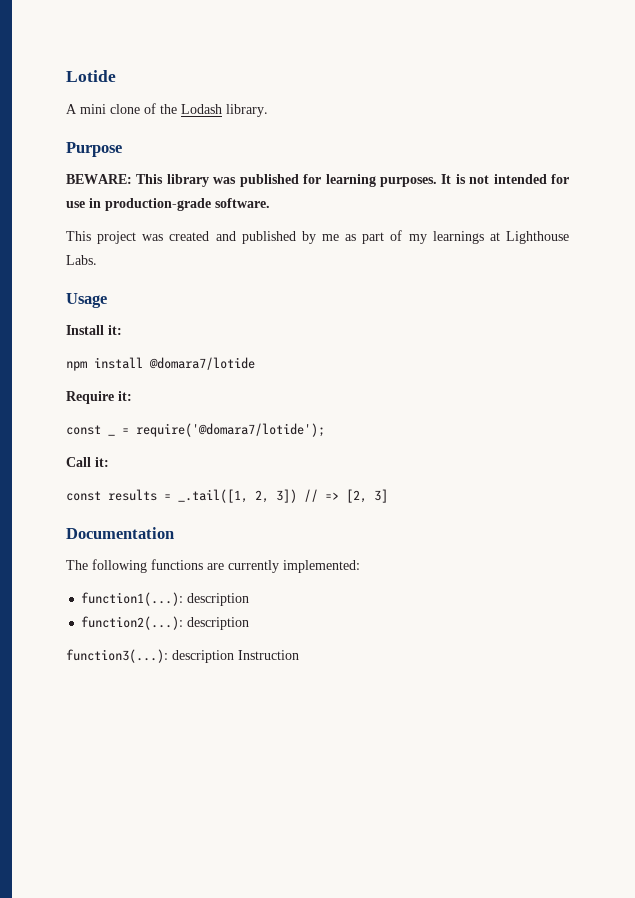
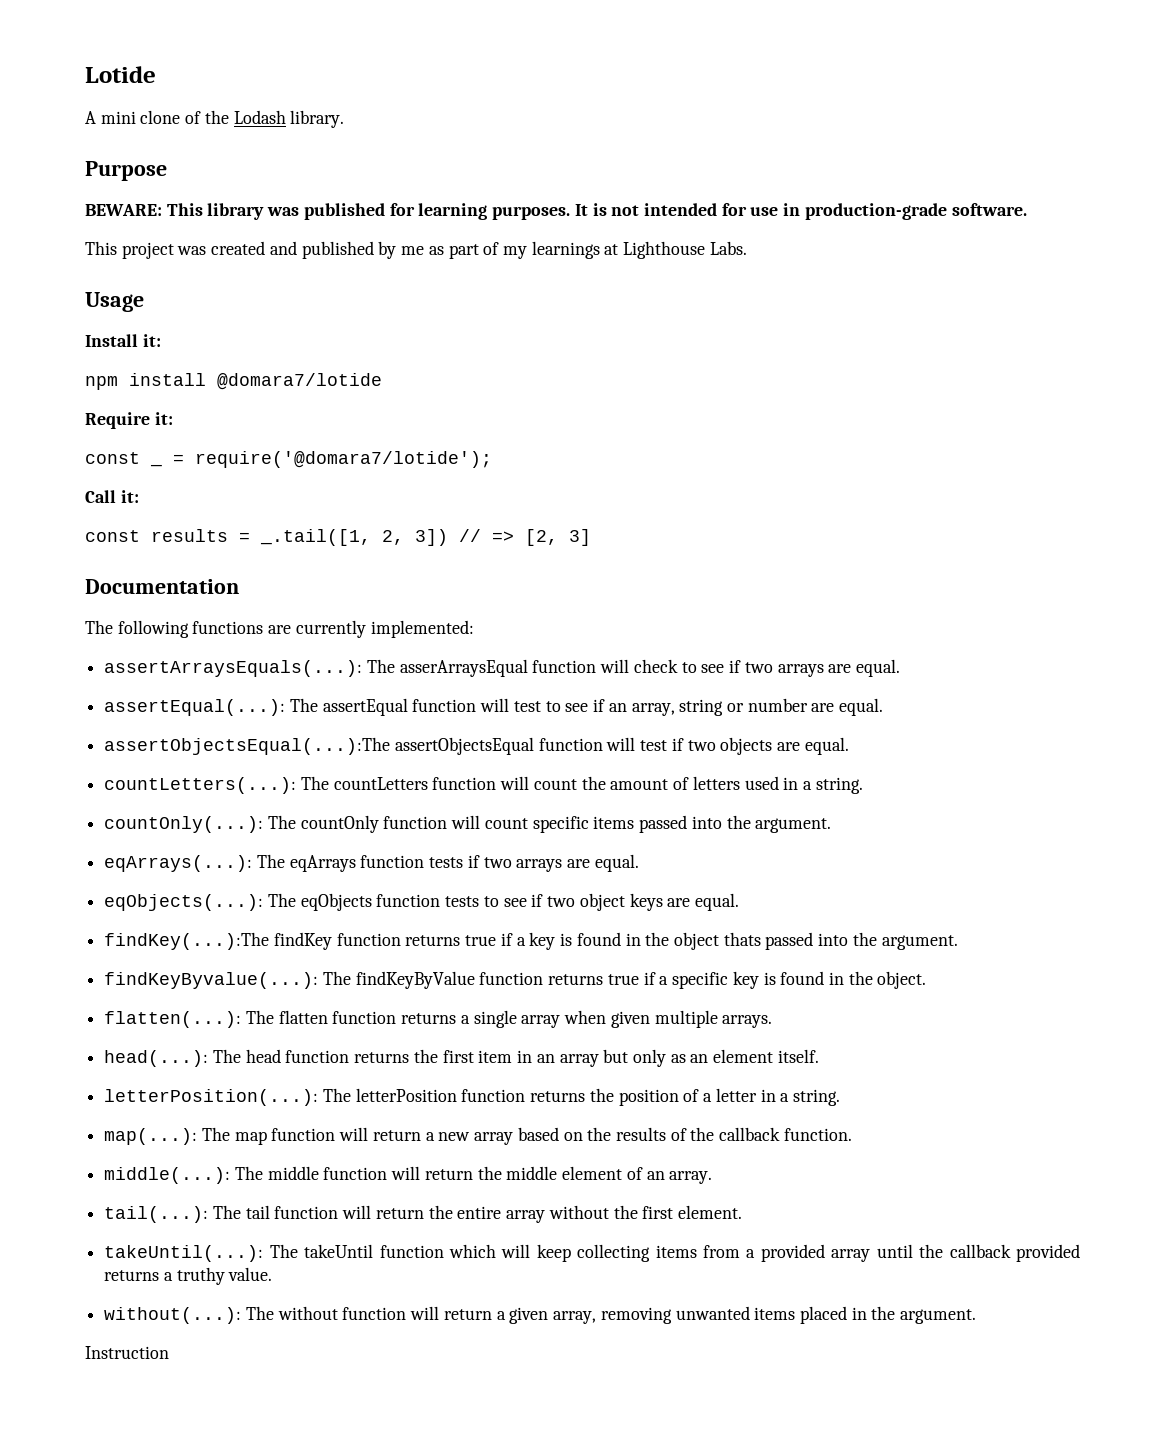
[81,592,250,606] [81,616,250,630] [66,649,234,663] function1(...): description // function2(...): description // function3(...): description -> [104,659,900,677] [104,698,884,716] [104,737,849,755] [104,776,863,794] [104,815,832,833] [104,854,639,872] [104,893,739,911] [104,932,958,950] [104,971,927,989] [104,1010,773,1028] [104,1049,819,1067] [104,1088,840,1106] [104,1127,852,1145] [104,1166,713,1184] [104,1205,742,1223] [104,1244,1080,1262] [104,1267,273,1285] [104,1306,977,1324] assertArraysEquals(...): The asserArraysEqual function will check to see if two arrays are equal. // assertEqual(...): The assertEqual function will test to see if an array, string or number are equal. // assertObjectsEqual(...):The assertObjectsEqual function will test if two objects are equal. // countLetters(...): The countLetters function will count the amount of letters used in a string. // countOnly(...): The countOnly function will count specific items passed into the argument. // eqArrays(...): The eqArrays function tests if two arrays are equal. // eqObjects(...): The eqObjects function tests to see if two object keys are equal. // findKey(...):The findKey function returns true if a key is found in the object thats passed into the argument. // findKeyByvalue(...): The findKeyByValue function returns true if a specific key is found in the object. // flatten(...): The flatten function returns a single array when given multiple arrays. // head(...): The head function returns the first item in an array but only as an element itself. // letterPosition(...): The letterPosition function returns the position of a letter in a string. // map(...): The map function will return a new array based on the results of the callback function. // middle(...): The middle function will return the middle element of an array. // tail(...): The tail function will return the entire array without the first element. // takeUntil(...): The takeUntil function which will keep collecting items from a provided array until the callback provided returns a truthy value. // without(...): The without function will return a given array, removing unwanted items placed in the argument. //

